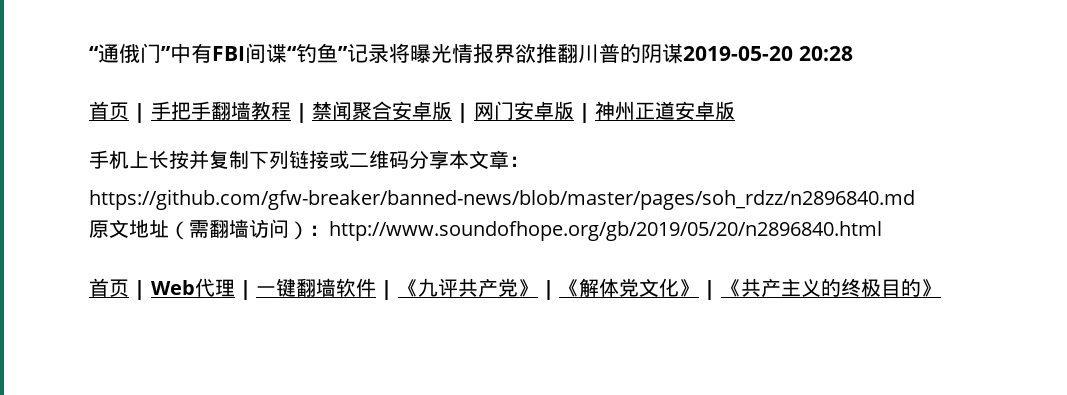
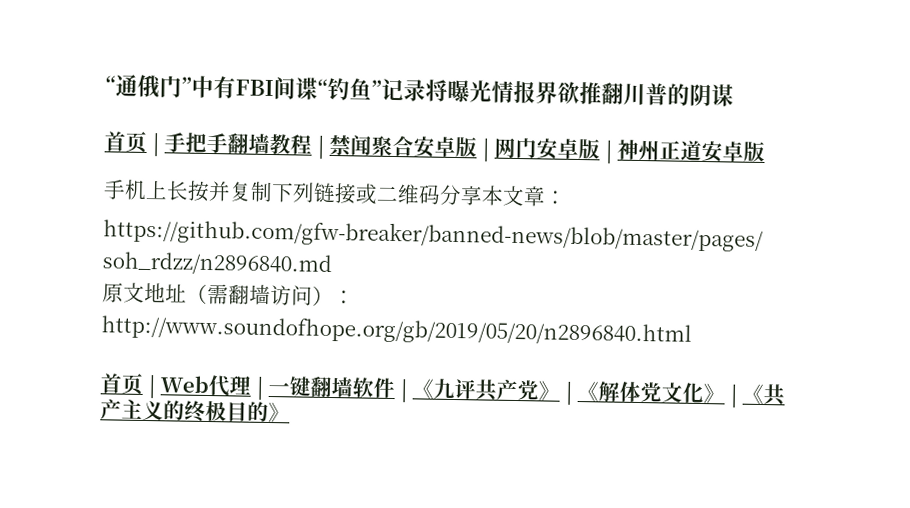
[683,46,853,61] 2019-05-20 20:28 -> (734, 95) none

